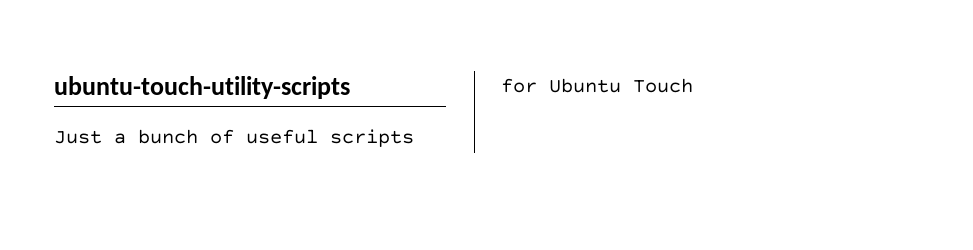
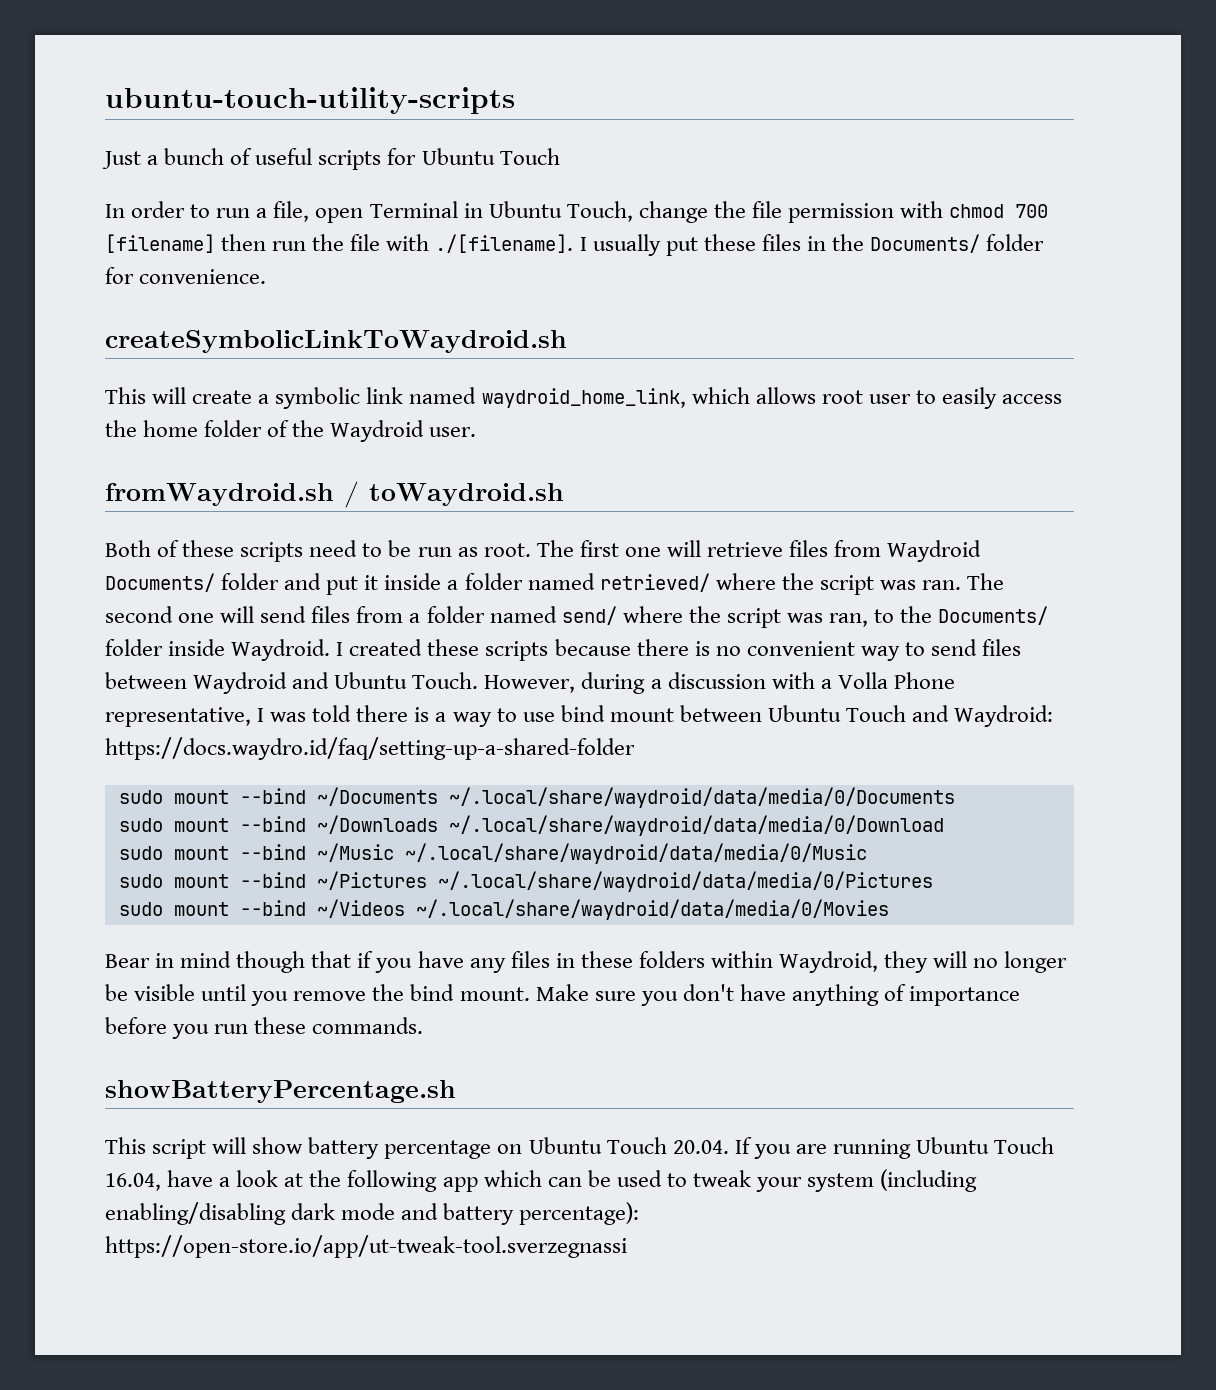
(693, 85) none -> [105,201,1049,223] [105,234,1045,256] [105,267,267,284] [105,330,567,353] [105,387,1063,409] [105,420,477,442] [105,481,564,508] [105,540,982,562] [105,573,1005,595] [105,606,1049,628] [105,639,1022,661] [105,672,955,694] [105,705,1054,727] [105,737,635,760] [118,787,955,808] [118,815,944,836] [118,843,867,864] [118,871,933,892] [118,899,889,920] [105,951,1068,973] [105,984,1021,1006] [105,1017,424,1039] [105,1080,456,1103] [105,1137,1055,1159] [105,1169,978,1192] [105,1202,640,1225] [105,1235,627,1258] // In order to run a file, open Terminal in Ubuntu Touch, change the file permission with chmod 700 [filename] then run the file with ./[filename]. I usually put these files in the Documents/ folder for convenience. // createSymbolicLinkToWaydroid.sh // This will create a symbolic link named waydroid_home_link, which allows root user to easily access the home folder of the Waydroid user. // fromWaydroid.sh / toWaydroid.sh // Both of these scripts need to be run as root. The first one will retrieve files from Waydroid Documents/ folder and put it inside a folder named retrieved/ where the script was ran. The second one will send files from a folder named send/ where the script was ran, to the Documents/ folder inside Waydroid. I created these scripts because there is no convenient way to send files between Waydroid and Ubuntu Touch. However, during a discussion with a Volla Phone representative, I was told there is a way to use bind mount between Ubuntu Touch and Waydroid: https://docs.waydro.id/faq/setting-up-a-shared-folder // sudo mount --bind ~/Documents ~/.local/share/waydroid/data/media/0/Documents // sudo mount --bind ~/Downloads ~/.local/share/waydroid/data/media/0/Download // sudo mount --bind ~/Music ~/.local/share/waydroid/data/media/0/Music // sudo mount --bind ~/Pictures ~/.local/share/waydroid/data/media/0/Pictures // sudo mount --bind ~/Videos ~/.local/share/waydroid/data/media/0/Movies // Bear in mind though that if you have any files in these folders within Waydroid, they will no longer be visible until you remove the bind mount. Make sure you don't have anything of importance before you run these commands. // showBatteryPercentage.sh // This script will show battery percentage on Ubuntu Touch 20.04. If you are running Ubuntu Touch 16.04, have a look at the following app which can be used to tweak your system (including enabling/disabling dark mode and battery percentage): https://open-store.io/app/ut-tweak-tool.sverzegnassi

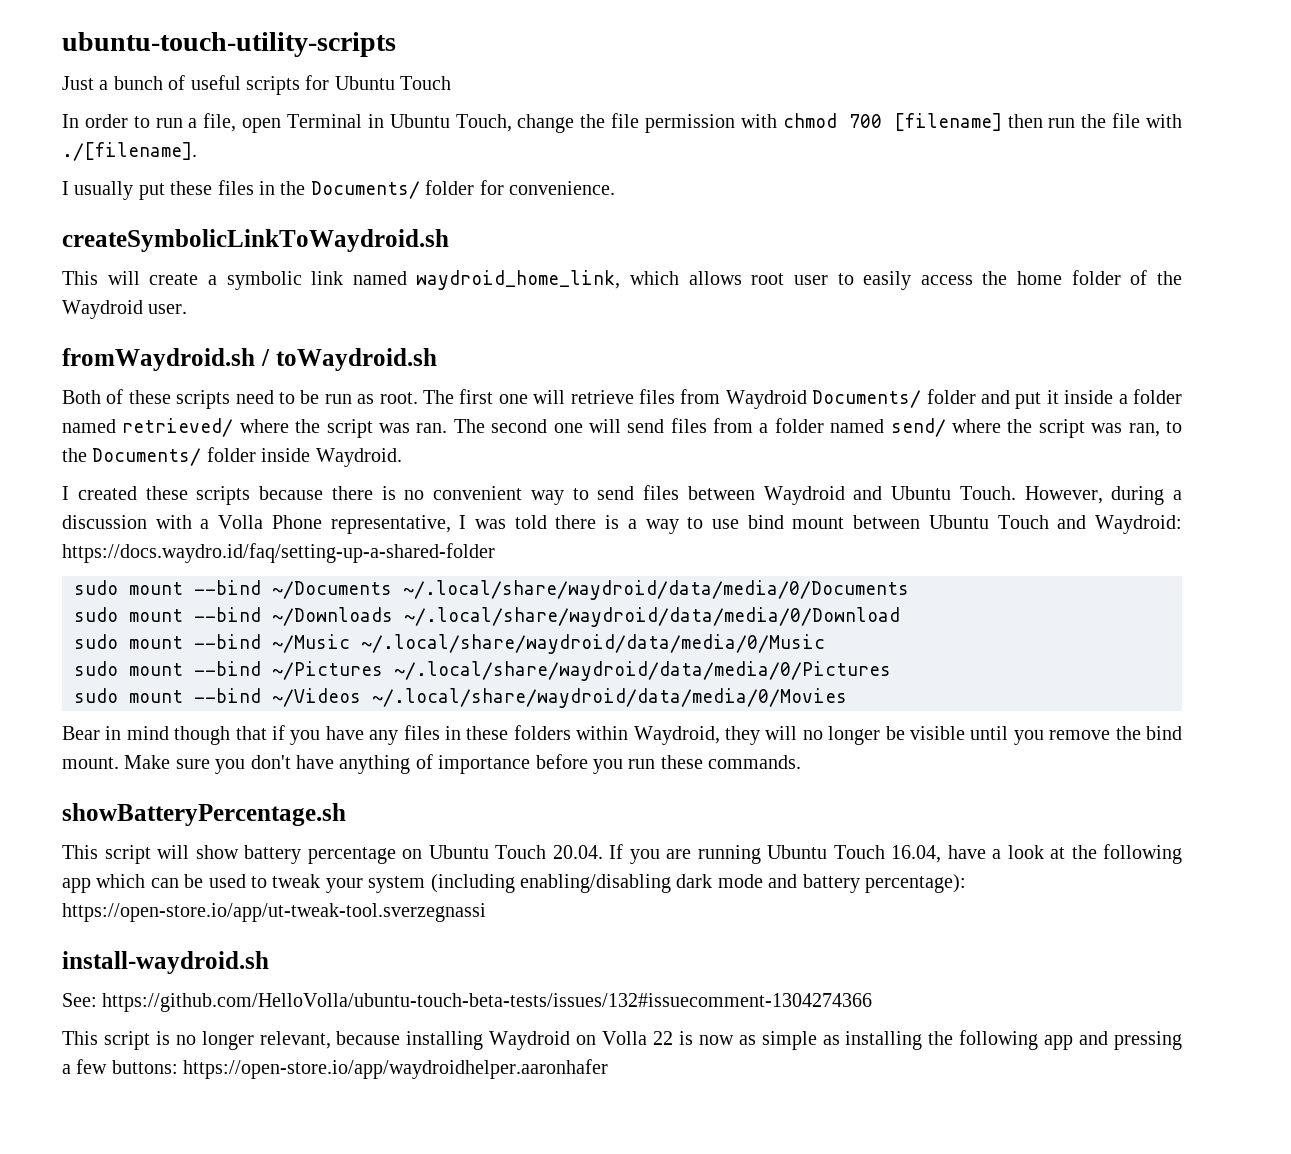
(574, 243) none -> (197, 151) //
(331, 650) none -> (402, 457) //
(627, 1246) none -> [62,951,269,974] [62,993,873,1012] [62,1030,1182,1050] [62,1059,609,1079] // install-waydroid.sh // See: https://github.com/HelloVolla/ubuntu-touch-beta-tests/issues/132#issuecomment-1304274366 // This script is no longer relevant, because installing Waydroid on Volla 22 is now as simple as installing the following app and pressing a few buttons: https://open-store.io/app/waydroidhelper.aaronhafer

